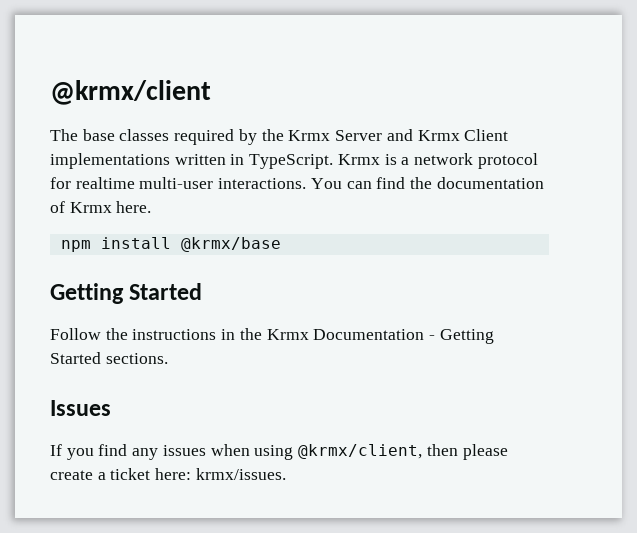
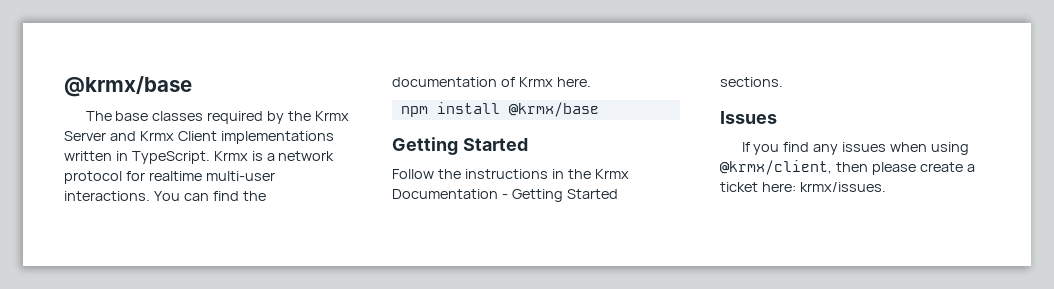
[50,80,211,105] @krmx/client -> [64,76,192,97] @krmx/base

